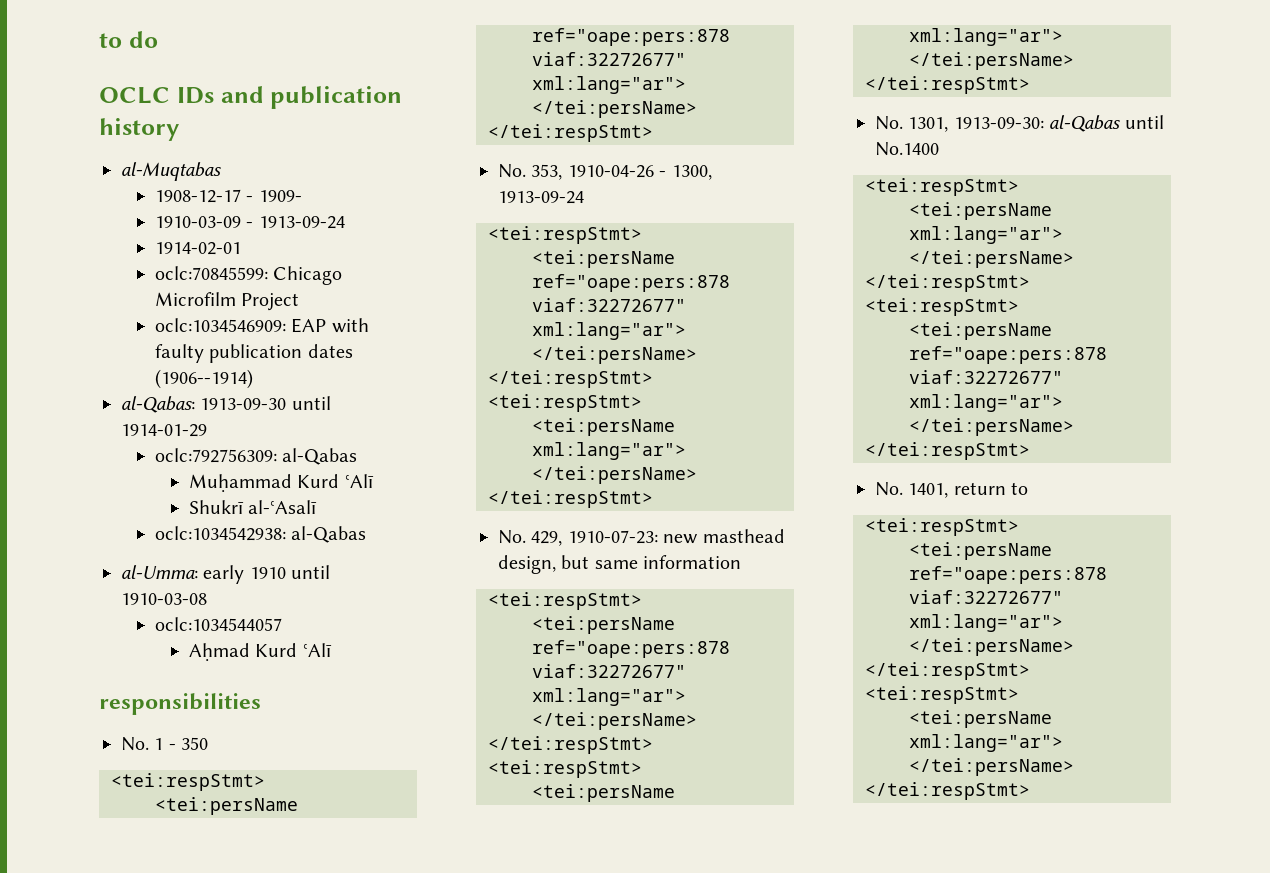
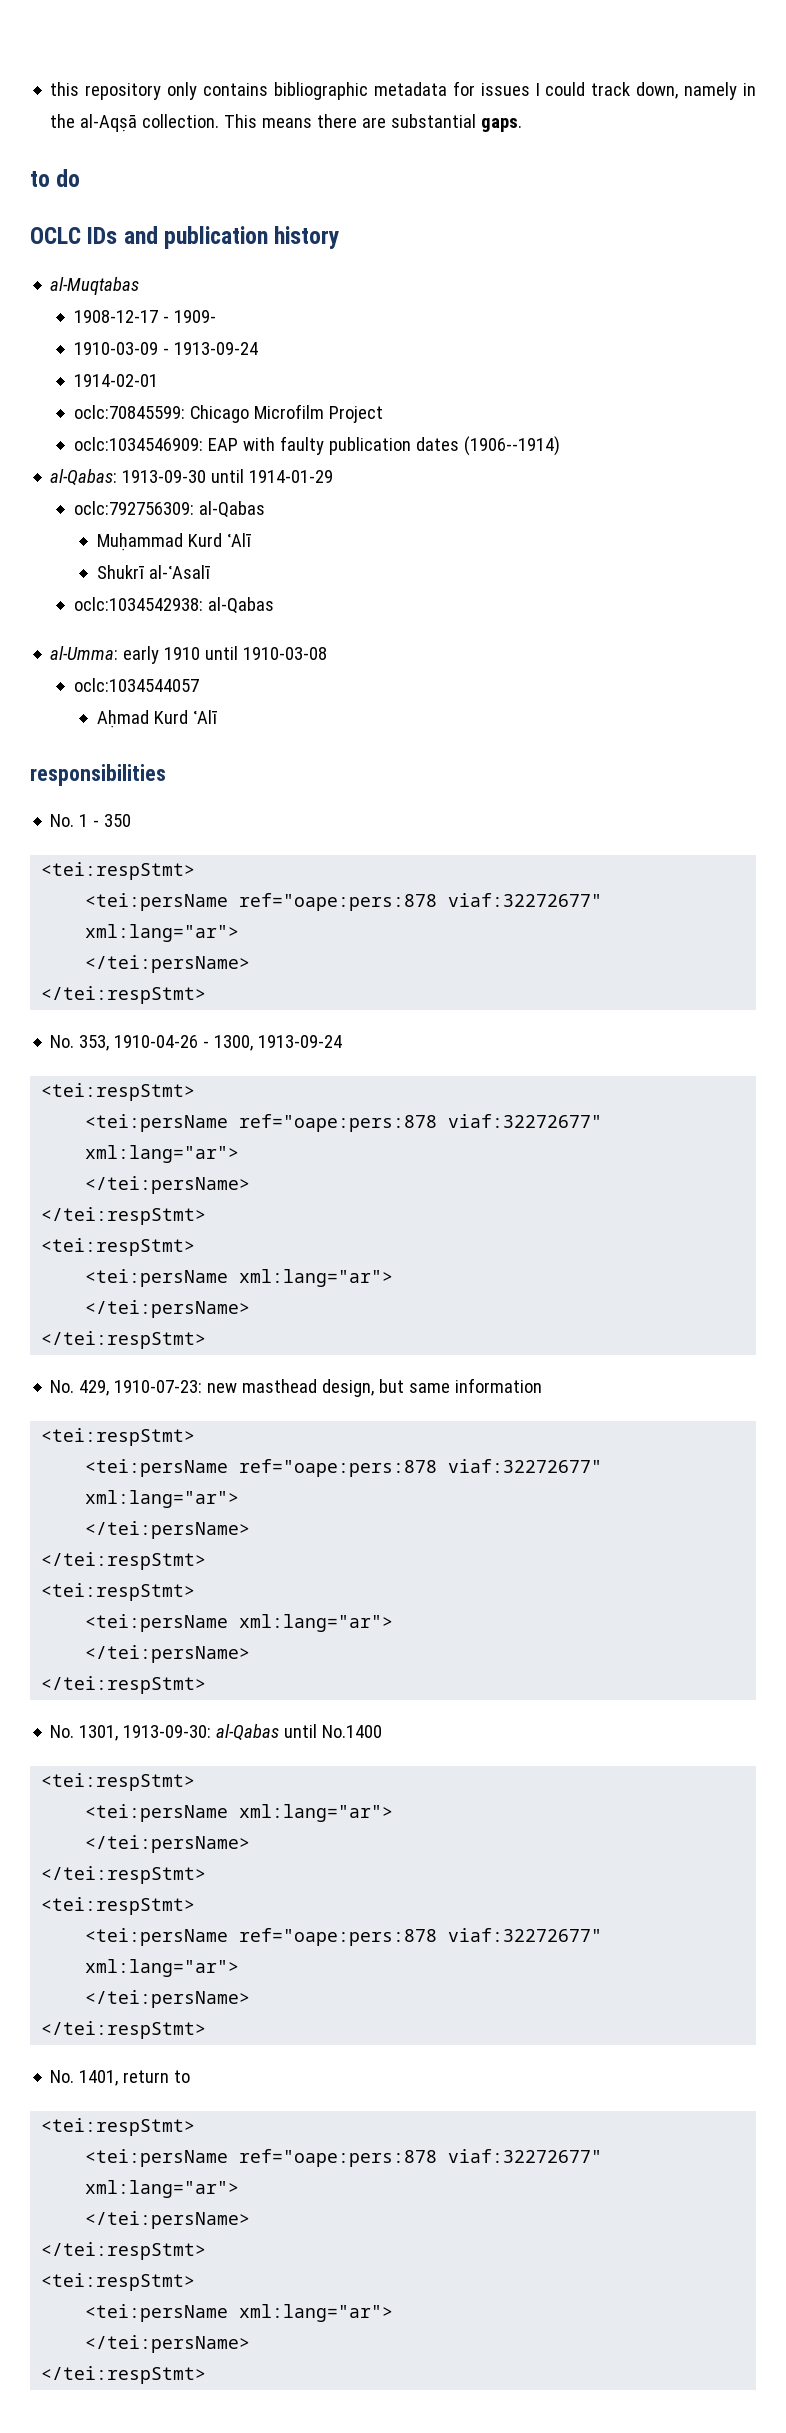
(99, 40) none -> [50,81,757,100] [50,114,523,132] this repository only contains bibliographic metadata for issues I could track down, namely in the al-Aqṣā collection. This means there are substantial gaps. //

